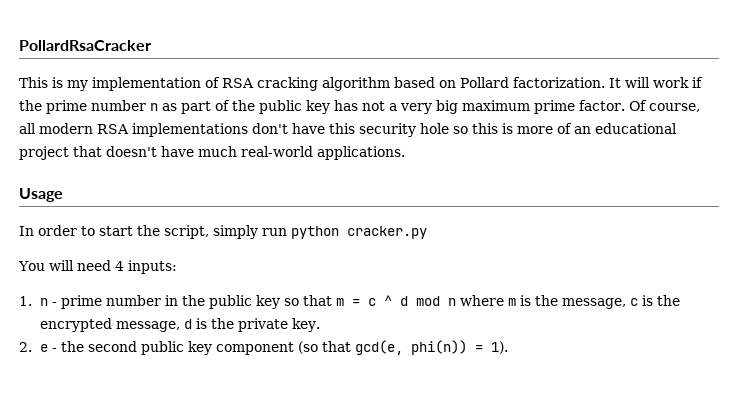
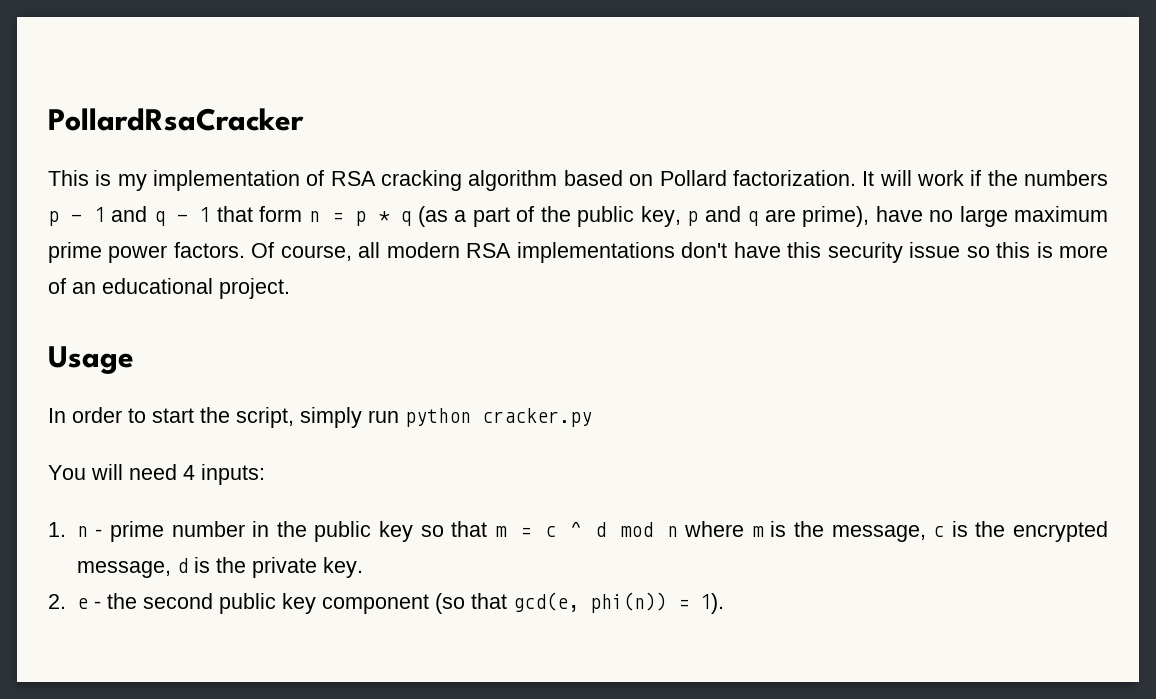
[46,100,625,114] prime number n as part of the public key has not a very big maximum prime factor. -> [1024,170,1109,186] [48,206,1108,227] [48,242,245,263] numbers p - 1 and q - 1 that form n = p * q (as a part of the public key, p and q are prime), have no large maximum prime power factors.
[420,123,449,134] hole -> [909,242,961,258] issue
[19,146,405,160] project that doesn't have much real-world applications. -> [219,278,290,299] project.

